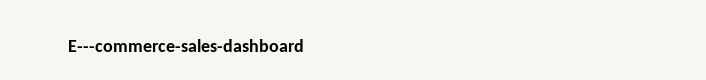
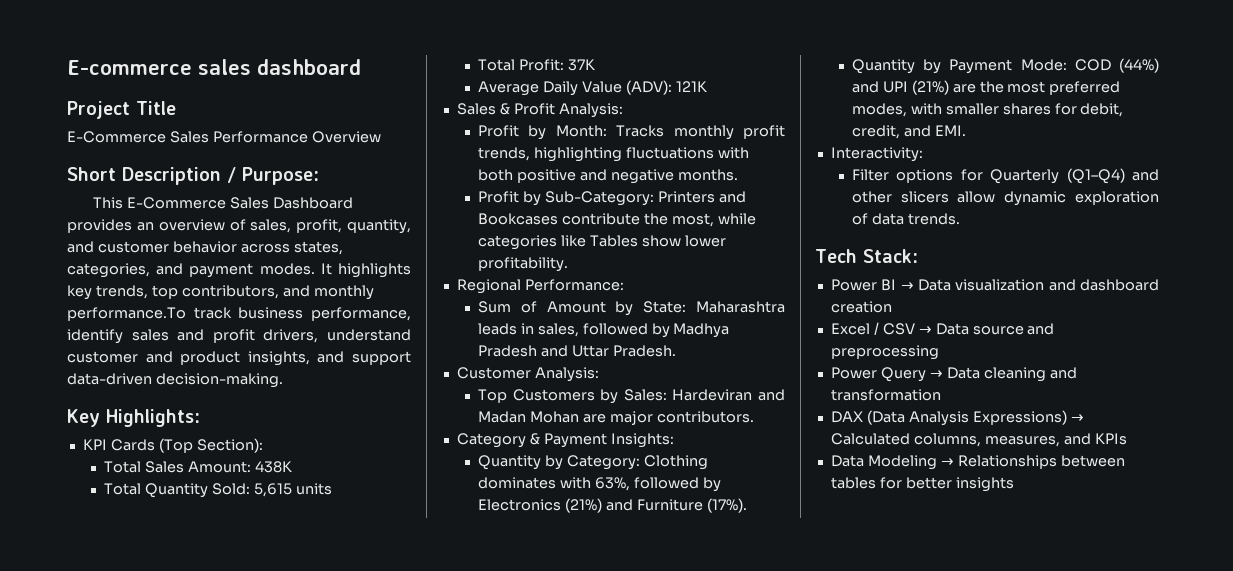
[68,39,304,52] E---commerce-sales-dashboard -> [67,59,361,75] [67,101,176,119] [67,131,381,143] [67,167,319,185] [93,197,353,209] [67,219,411,234] [67,241,343,255] [67,263,411,278] [67,285,374,300] [67,307,411,321] [67,329,411,344] [67,351,411,366] [67,373,283,388] [67,409,200,427] [82,438,263,453] [103,461,292,473] [103,483,332,498] [477,59,595,71] [477,80,707,96] [456,103,623,118] [477,125,785,140] [477,147,749,162] [477,169,738,184] [477,191,746,206] [477,213,756,227] [477,235,726,250] [477,257,568,272] [456,279,624,294] [477,301,785,316] [477,323,730,338] [477,345,676,357] [456,367,599,382] [477,389,785,404] [477,411,754,425] [456,433,674,448] [477,455,708,470] [477,477,721,492] [477,498,747,513] [851,58,1159,74] [851,80,1121,95] [851,103,1124,117] [851,125,966,139] [830,147,923,162] [851,168,1159,184] [851,191,1159,206] [851,213,960,225] [815,249,918,263] [830,279,1159,291] [830,301,892,313] [830,322,1055,335] [830,345,939,360] [830,367,1077,382] [830,389,941,401] [830,410,1084,426] [830,433,1127,447] [830,455,1125,470] [830,477,1014,492] E-commerce sales dashboard // Project Title // E-Commerce Sales Performance Overview // Short Description / Purpose: // This E-Commerce Sales Dashboard provides an overview of sales, profit, quantity, and customer behavior across states, categories, and payment modes. It highlights key trends, top contributors, and monthly performance.To track business performance, identify sales and profit drivers, understand customer and product insights, and support data-driven decision-making. // Key Highlights: // KPI Cards (Top Section): // Total Sales Amount: 438K // Total Quantity Sold: 5,615 units // Total Profit: 37K // Average Daily Value (ADV): 121K // Sales & Profit Analysis: // Profit by Month: Tracks monthly profit trends, highlighting fluctuations with both positive and negative months. // Profit by Sub-Category: Printers and Bookcases contribute the most, while categories like Tables show lower profitability. // Regional Performance: // Sum of Amount by State: Maharashtra leads in sales, followed by Madhya Pradesh and Uttar Pradesh. // Customer Analysis: // Top Customers by Sales: Hardeviran and Madan Mohan are major contributors. // Category & Payment Insights: // Quantity by Category: Clothing dominates with 63%, followed by Electronics (21%) and Furniture (17%). // Quantity by Payment Mode: COD (44%) and UPI (21%) are the most preferred modes, with smaller shares for debit, credit, and EMI. // Interactivity: // Filter options for Quarterly (Q1–Q4) and other slicers allow dynamic exploration of data trends. // Tech Stack: // Power BI → Data visualization and dashboard creation // Excel / CSV → Data source and preprocessing // Power Query → Data cleaning and transformation // DAX (Data Analysis Expressions) → Calculated columns, measures, and KPIs // Data Modeling → Relationships between tables for better insights

